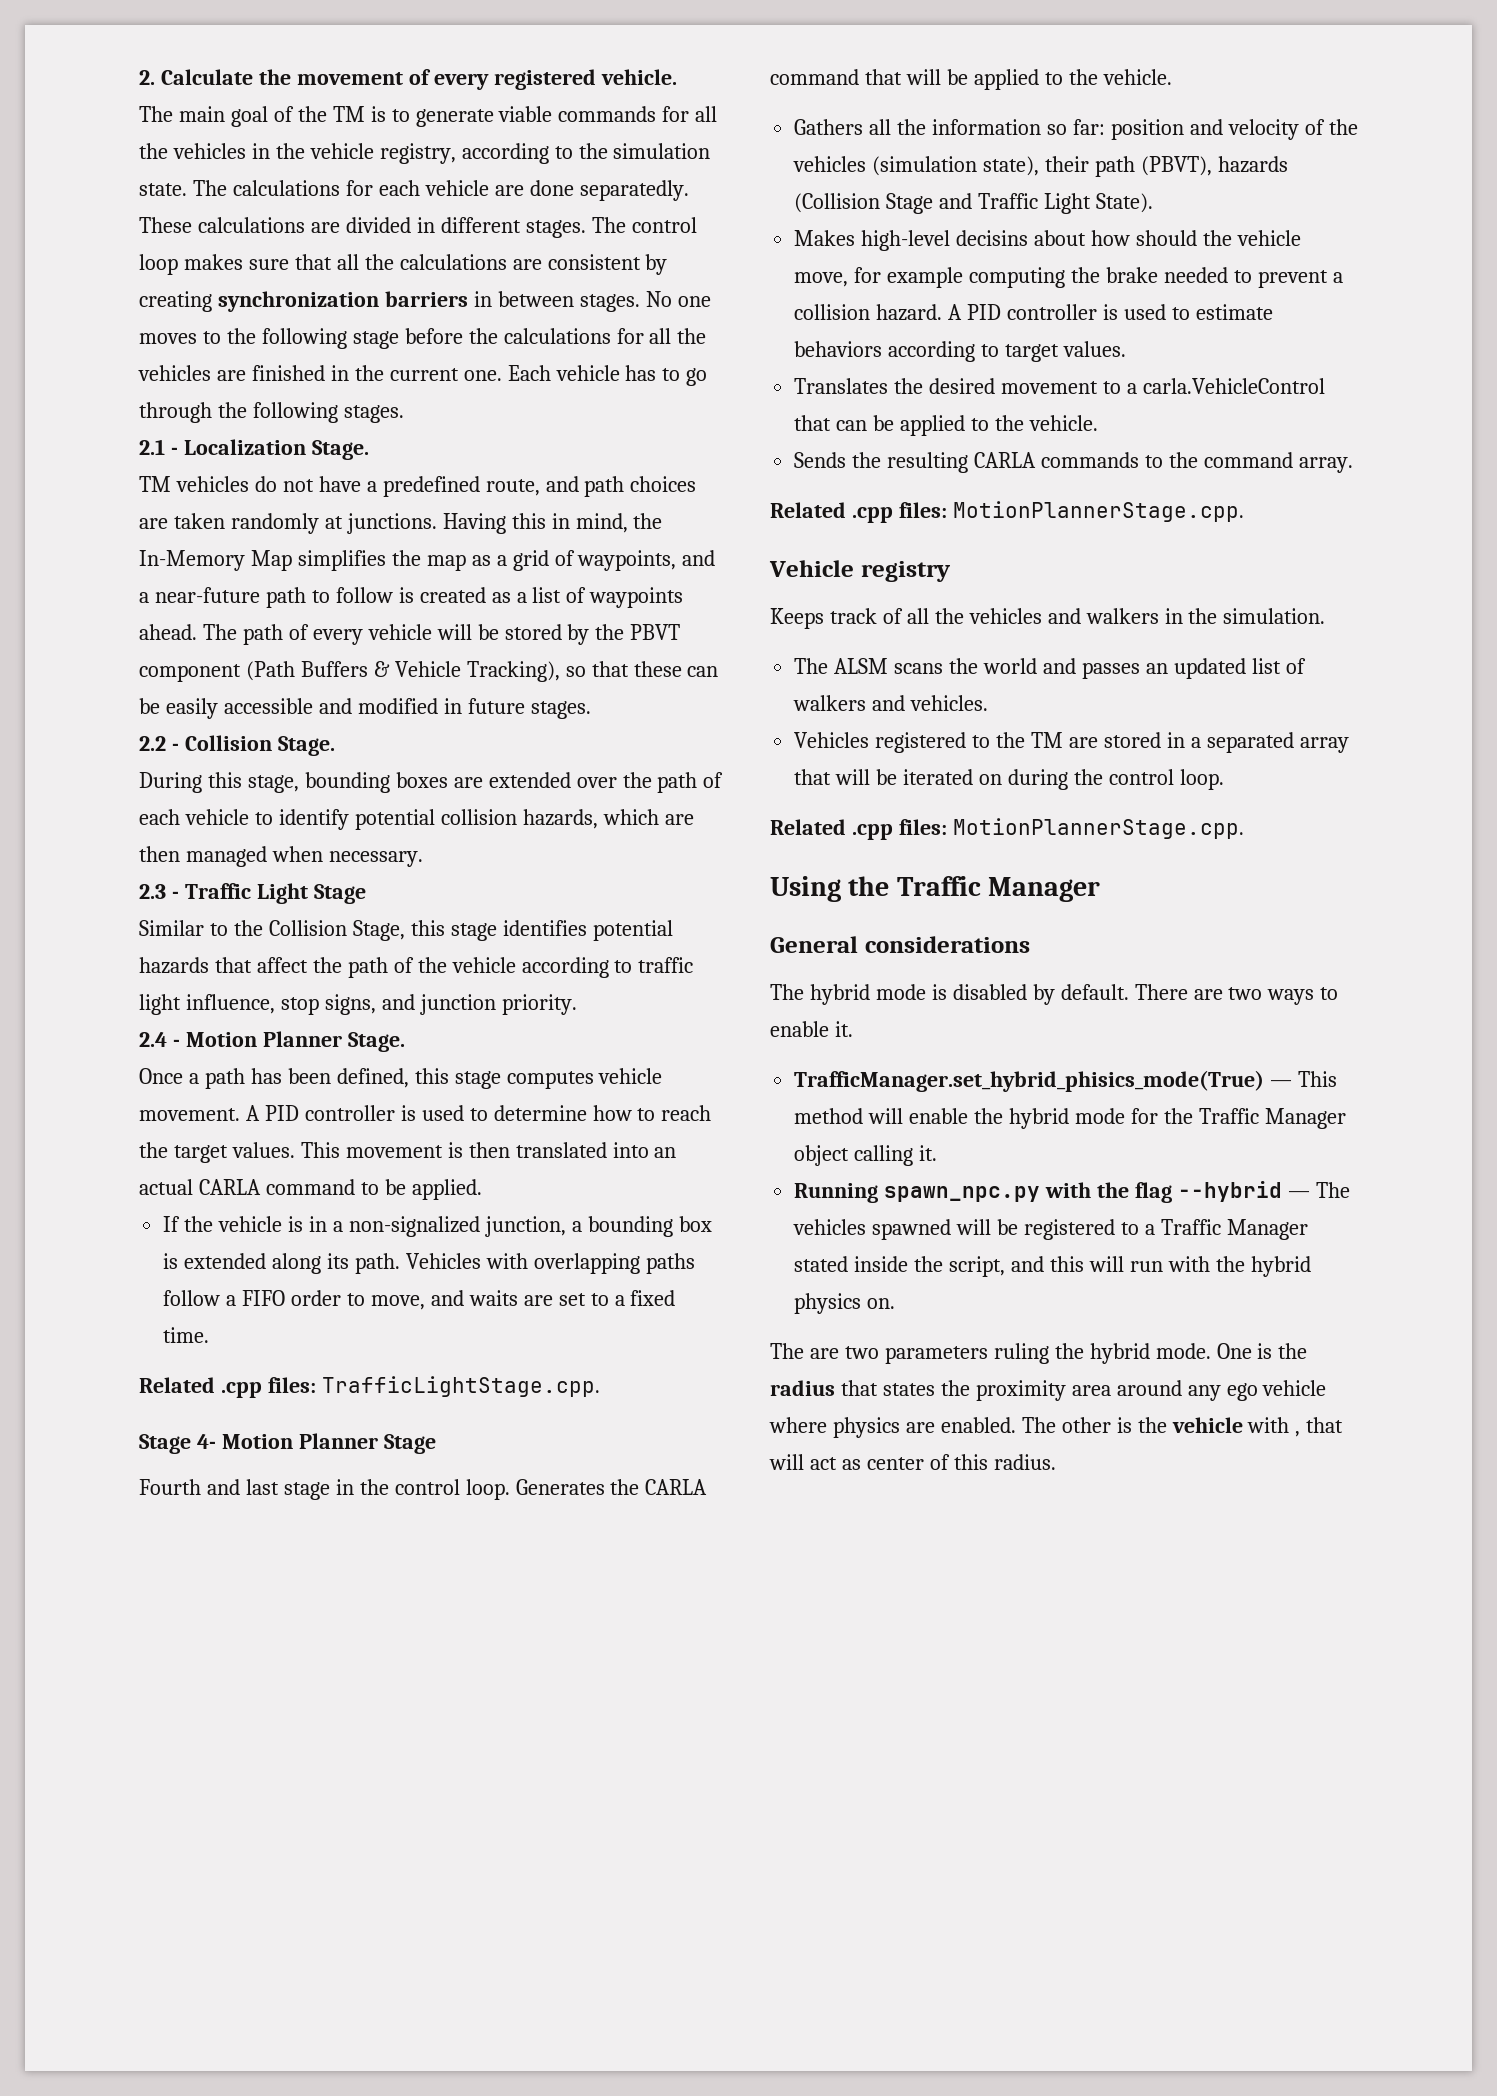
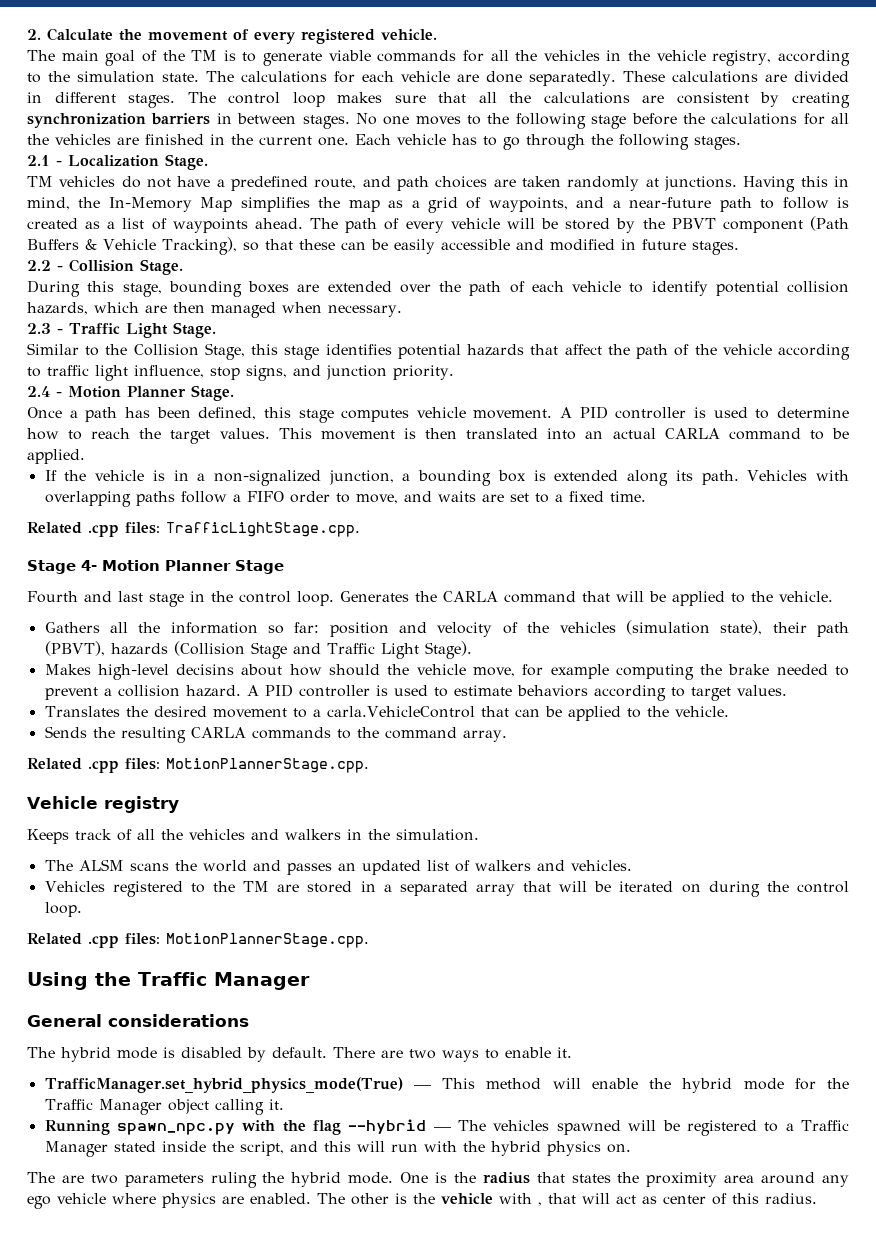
[313,884,366,904] Stage -> [172,322,216,338] Stage.
[1095,193,1153,213] State). -> [424,641,472,659] Stage).
[794,1070,1265,1092] TrafficManager.set_hybrid_phisics_mode(True) -> [44,1077,403,1093] TrafficManager.set_hybrid_physics_mode(True)

